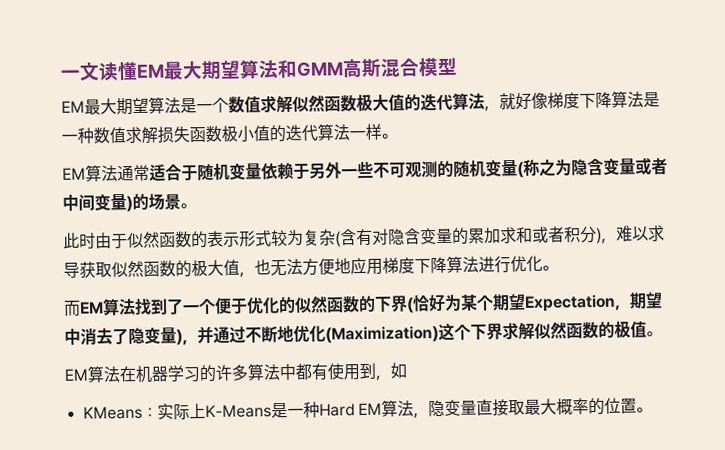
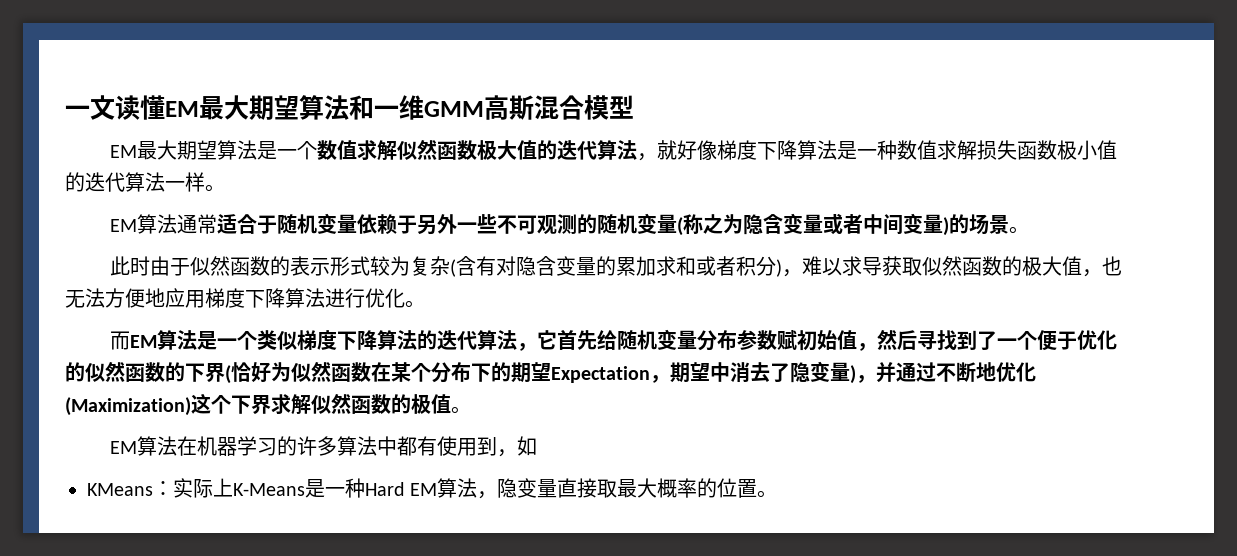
(298, 69) none -> [374,95,424,120] 一维
(136, 306) none -> [197,329,938,351] 是一个类似梯度下降算法的迭代算法，它首先给随机变量分布参数赋初始值，然后寻
[460,293,494,311] 某个 -> [291,361,511,383] 似然函数在某个分布下的

